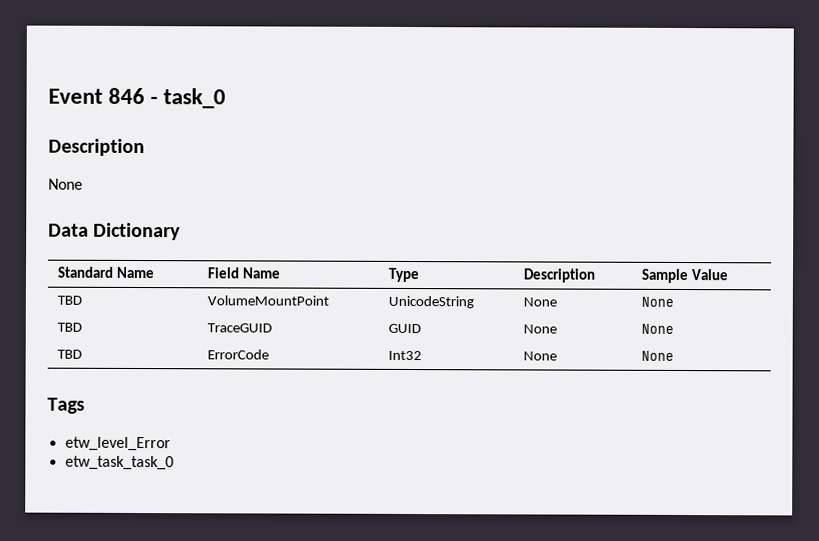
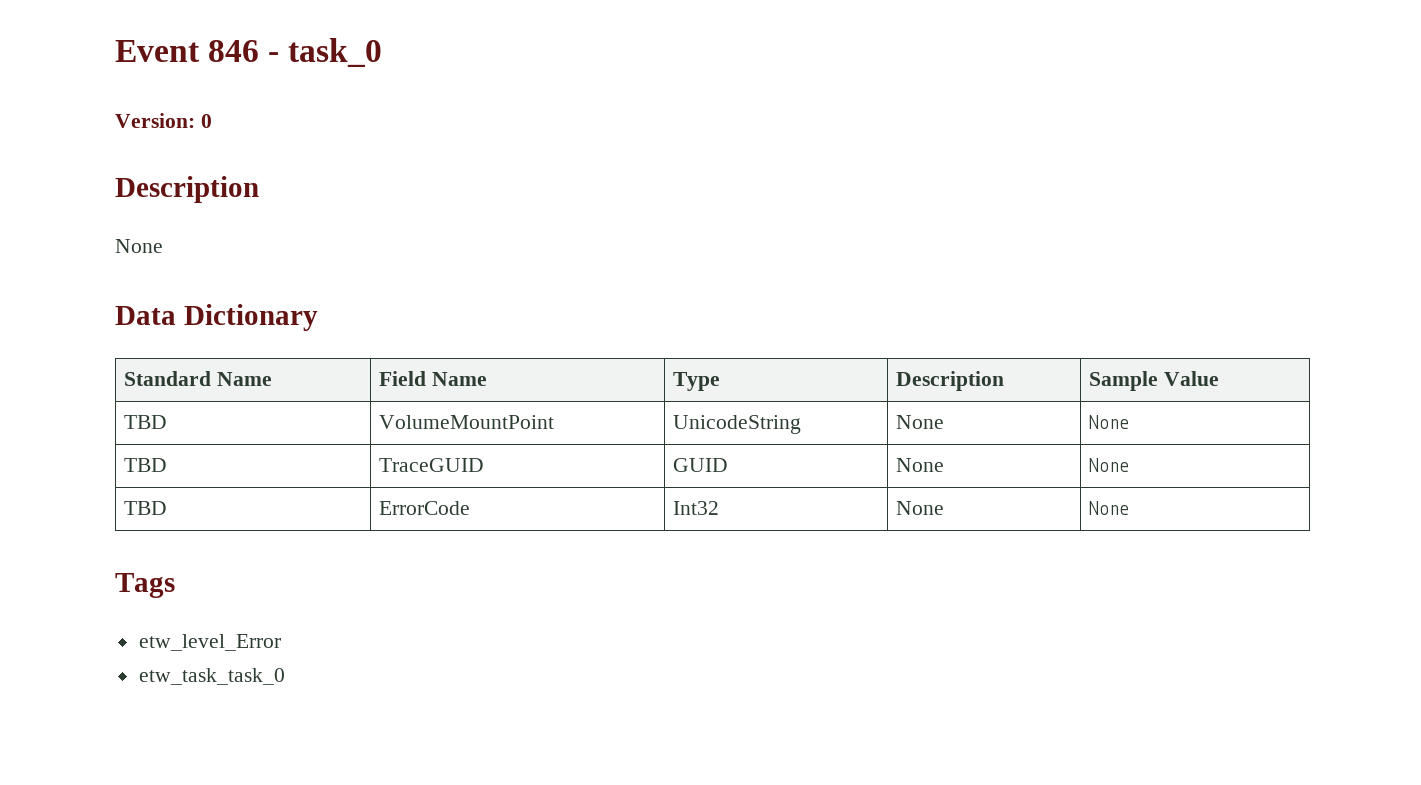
(227, 98) none -> [115,113,212,128] // Version: 0

